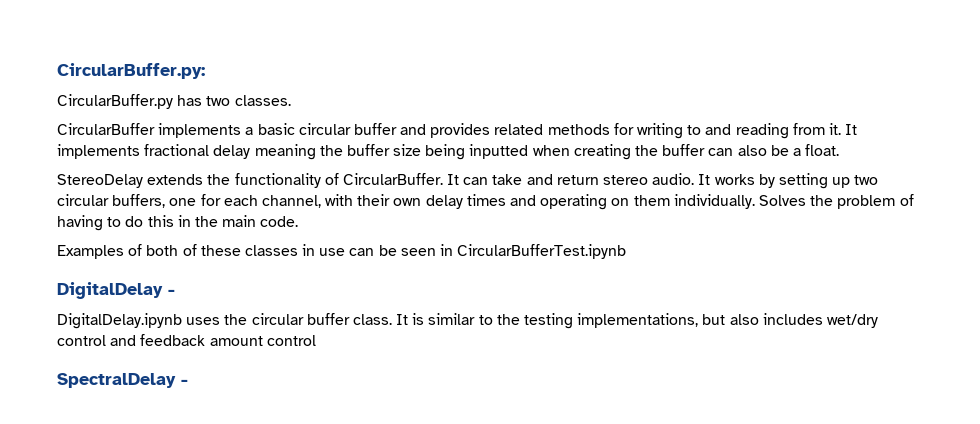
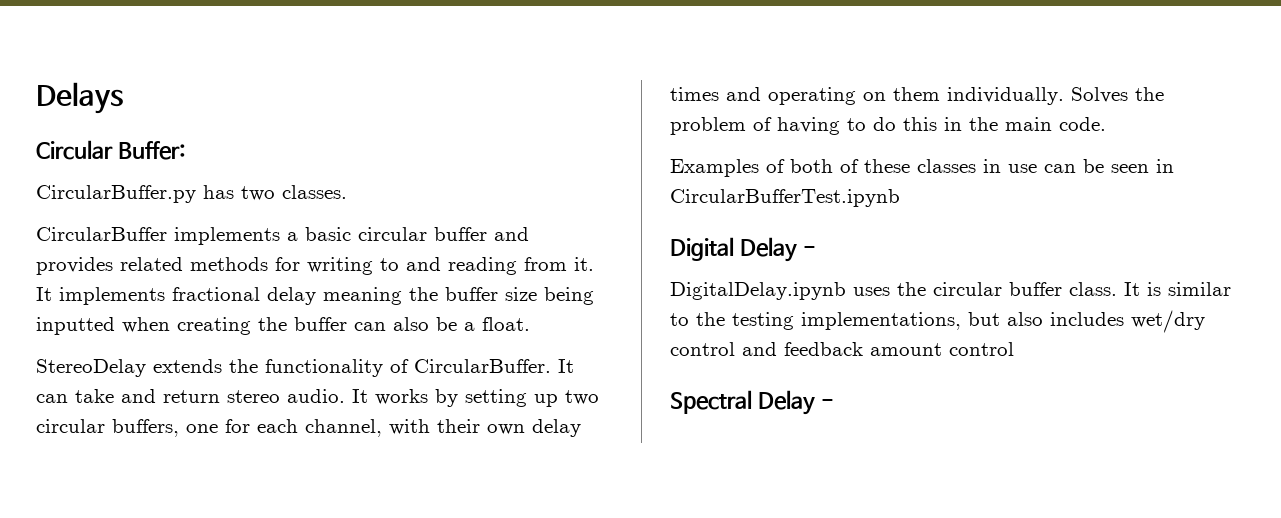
[57,63,205,79] CircularBuffer.py: -> [36,82,123,114] [36,140,186,160] Delays // Circular Buffer:
[57,282,163,299] DigitalDelay -> [670,237,797,262] Digital Delay
[57,373,176,388] SpectralDelay -> [670,390,815,415] Spectral Delay

